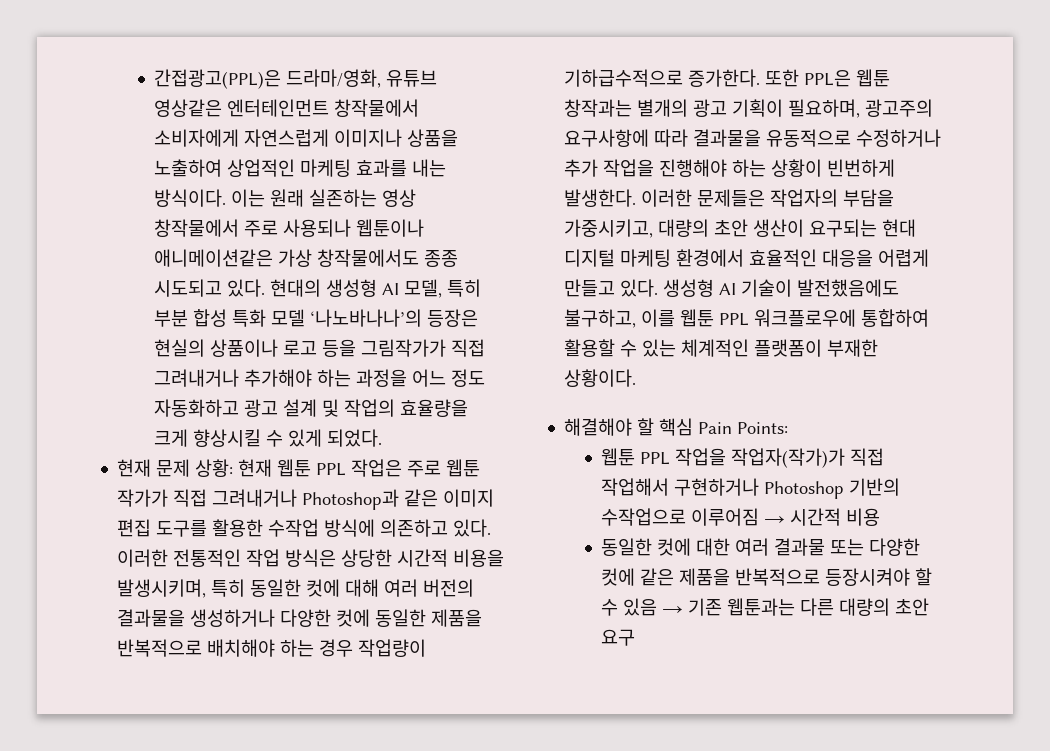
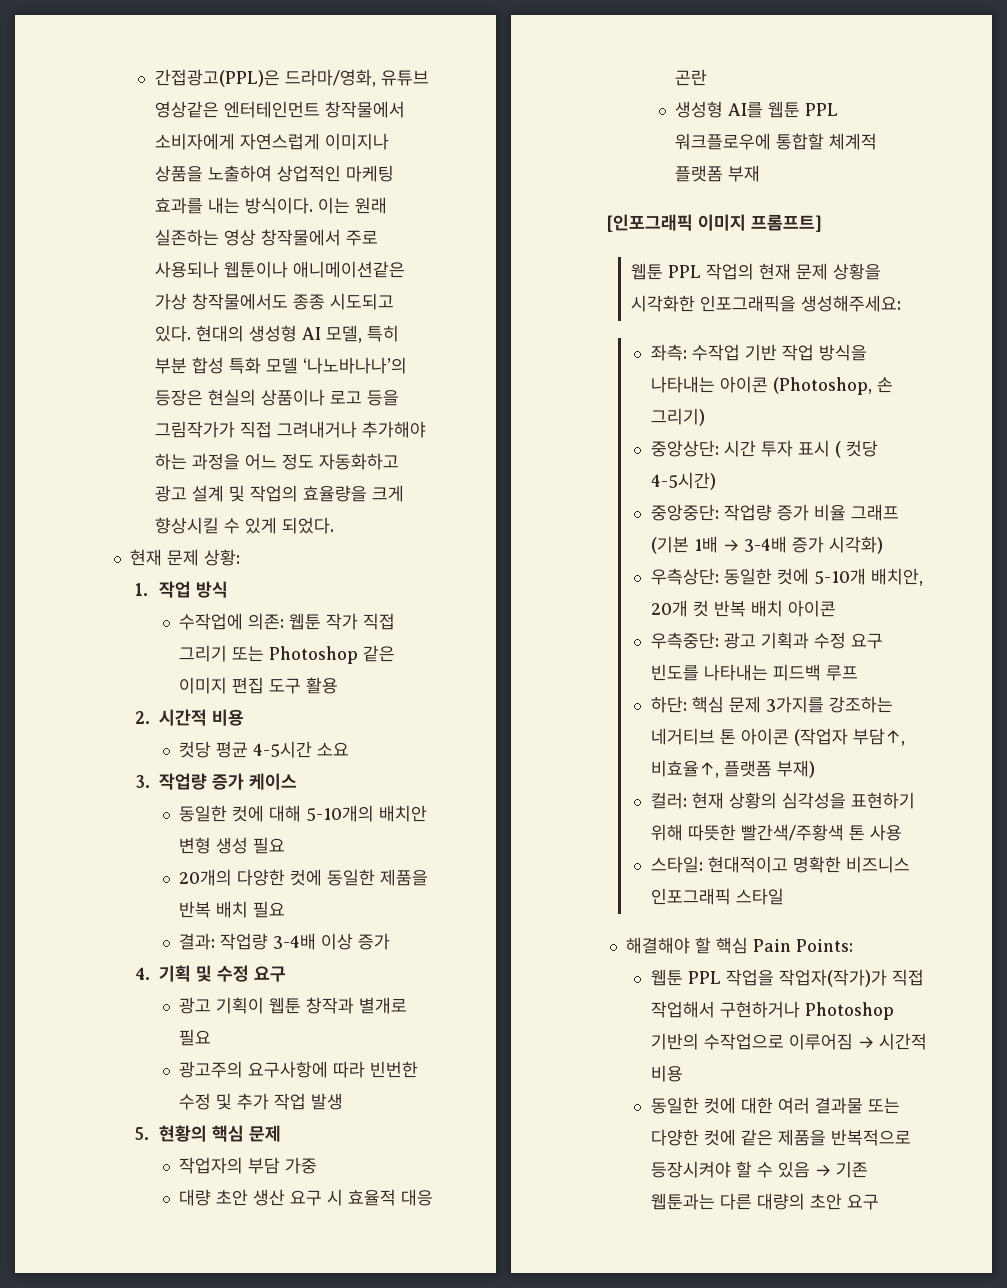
[238,459,481,477] [117,489,495,510] [117,519,492,537] [117,549,505,567] [117,579,475,598] [117,609,483,627] [117,639,427,657] [564,69,891,87] [564,99,934,118] [564,129,942,147] [564,159,896,177] [564,189,895,207] [564,219,917,238] [564,249,930,267] [564,279,900,297] [564,309,930,328] [564,339,879,357] [564,369,637,387] 현재 웹툰 PPL 작업은 주로 웹툰 작가가 직접 그려내거나 Photoshop과 같은 이미지 편집 도구를 활용한 수작업 방식에 의존하고 있다. 이러한 전통적인 작업 방식은 상당한 시간적 비용을 발생시키며, 특히 동일한 컷에 대해 여러 버전의 결과물을 생성하거나 다양한 컷에 동일한 제품을 반복적으로 배치해야 하는 경우 작업량이 기하급수적으로 증가한다. 또한 PPL은 웹툰 창작과는 별개의 광고 기획이 필요하며, 광고주의 요구사항에 따라 결과물을 유동적으로 수정하거나 추가 작업을 진행해야 하는 상황이 빈번하게 발생한다. 이러한 문제들은 작업자의 부담을 가중시키고, 대량의 초안 생산이 요구되는 현대 디지털 마케팅 환경에서 효율적인 대응을 어렵게 만들고 있다. 생성형 AI 기술이 발전했음에도 불구하고, 이를 웹툰 PPL 워크플로우에 통합하여 활용할 수 있는 체계적인 플랫폼이 부재한 상황이다. -> [134,581,229,598] [179,613,396,630] [179,645,396,664] [179,677,339,694] [134,709,245,726] [179,741,350,758] [134,773,298,790] [179,805,428,822] [179,837,286,854] [179,869,429,886] [179,901,286,918] [179,933,391,950] [134,965,287,982] [179,997,408,1014] [179,1029,212,1046] [179,1061,419,1078] [179,1093,344,1110] [134,1125,282,1142] [179,1157,318,1174] [179,1189,434,1206] [675,69,708,86] [675,101,839,118] [675,133,878,150] [675,165,761,182] [606,214,822,232] [630,263,881,280] [630,295,901,312] [650,344,867,361] [650,376,893,395] [650,408,705,426] [650,440,878,458] [650,472,716,490] [650,504,899,521] [650,536,883,554] [650,568,923,586] [650,600,836,617] [650,632,883,649] [650,664,858,681] [650,696,893,713] [650,728,905,746] [650,760,815,778] [650,792,915,809] [650,824,902,841] [650,856,910,873] [650,888,784,905] // 1. 작업 방식 // 수작업에 의존: 웹툰 작가 직접 그리기 또는 Photoshop 같은 이미지 편집 도구 활용 // 2. 시간적 비용 // 컷당 평균 4-5시간 소요 // 3. 작업량 증가 케이스 // 동일한 컷에 대해 5-10개의 배치안 변형 생성 필요 // 20개의 다양한 컷에 동일한 제품을 반복 배치 필요 // 결과: 작업량 3-4배 이상 증가 // 4. 기획 및 수정 요구 // 광고 기획이 웹툰 창작과 별개로 필요 // 광고주의 요구사항에 따라 빈번한 수정 및 추가 작업 발생 // 5. 현황의 핵심 문제 // 작업자의 부담 가중 // 대량 초안 생산 요구 시 효율적 대응 곤란 // 생성형 AI를 웹툰 PPL 워크플로우에 통합할 체계적 플랫폼 부재 // [인포그래픽 이미지 프롬프트] // 웹툰 PPL 작업의 현재 문제 상황을 시각화한 인포그래픽을 생성해주세요: // 좌측: 수작업 기반 작업 방식을 나타내는 아이콘 (Photoshop, 손 그리기) // 중앙상단: 시간 투자 표시 ( 컷당 4-5시간) // 중앙중단: 작업량 증가 비율 그래프 (기본 1배 → 3-4배 증가 시각화) // 우측상단: 동일한 컷에 5-10개 배치안, 20개 컷 반복 배치 아이콘 // 우측중단: 광고 기획과 수정 요구 빈도를 나타내는 피드백 루프 // 하단: 핵심 문제 3가지를 강조하는 네거티브 톤 아이콘 (작업자 부담↑, 비효율↑, 플랫폼 부재) // 컬러: 현재 상황의 심각성을 표현하기 위해 따뜻한 빨간색/주황색 톤 사용 // 스타일: 현대적이고 명확한 비즈니스 인포그래픽 스타일

